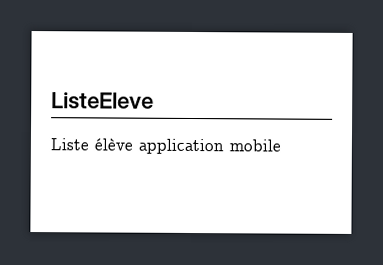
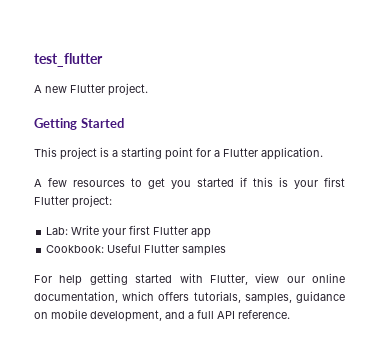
[51,92,154,110] [50,138,281,155] ListeEleve // Liste élève application mobile -> [34,53,103,67] [34,83,148,96] [34,118,124,130] [34,147,323,160] [34,177,345,189] [34,195,112,208] [46,225,212,238] [46,244,227,256] [34,273,345,286] [34,291,345,304] [34,309,290,322] test_flutter // A new Flutter project. // Getting Started // This project is a starting point for a Flutter application. // A few resources to get you started if this is your first Flutter project: // Lab: Write your first Flutter app // Cookbook: Useful Flutter samples // For help getting started with Flutter, view our online documentation, which offers tutorials, samples, guidance on mobile development, and a full API reference.

